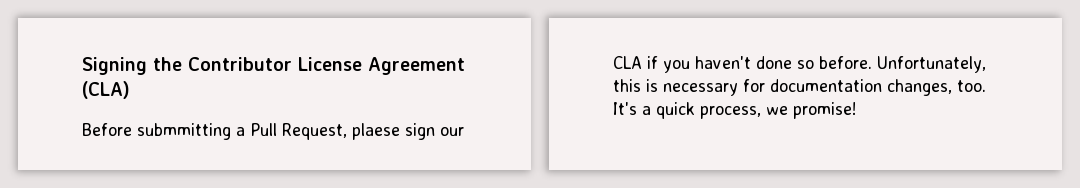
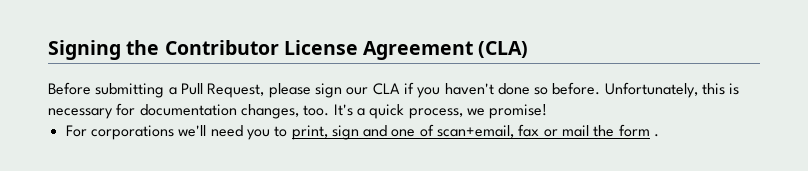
[137,123,231,140] submmitting -> [95,83,165,98] submitting
[352,123,400,140] plaese -> [268,83,311,98] please
(856, 110) none -> [65,124,660,140] // For corporations we'll need you to print, sign and one of scan+email, fax or mail the form .

